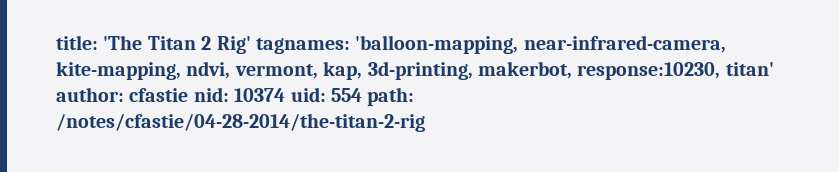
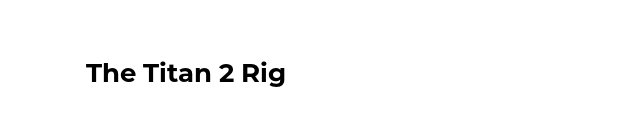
[56,35,726,54] [56,61,774,80] [56,87,415,106] [56,113,425,132] title: 'The Titan 2 Rig' tagnames: 'balloon-mapping, near-infrared-camera, kite-mapping, ndvi, vermont, kap, 3d-printing, makerbot, response:10230, titan' author: cfastie nid: 10374 uid: 554 path: /notes/cfastie/04-28-2014/the-titan-2-rig -> [86,61,287,87] The Titan 2 Rig

